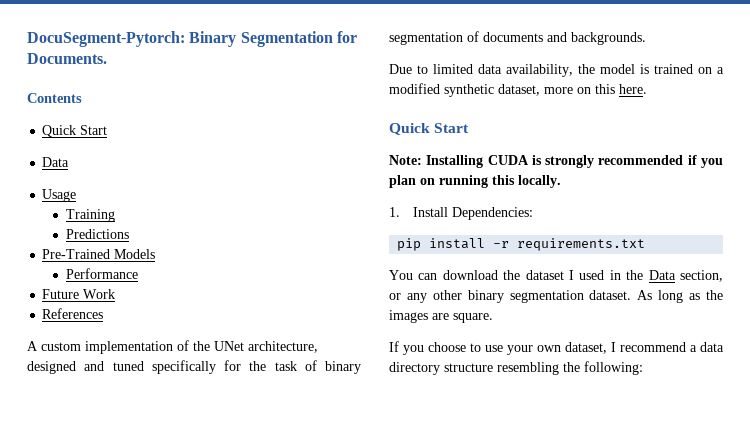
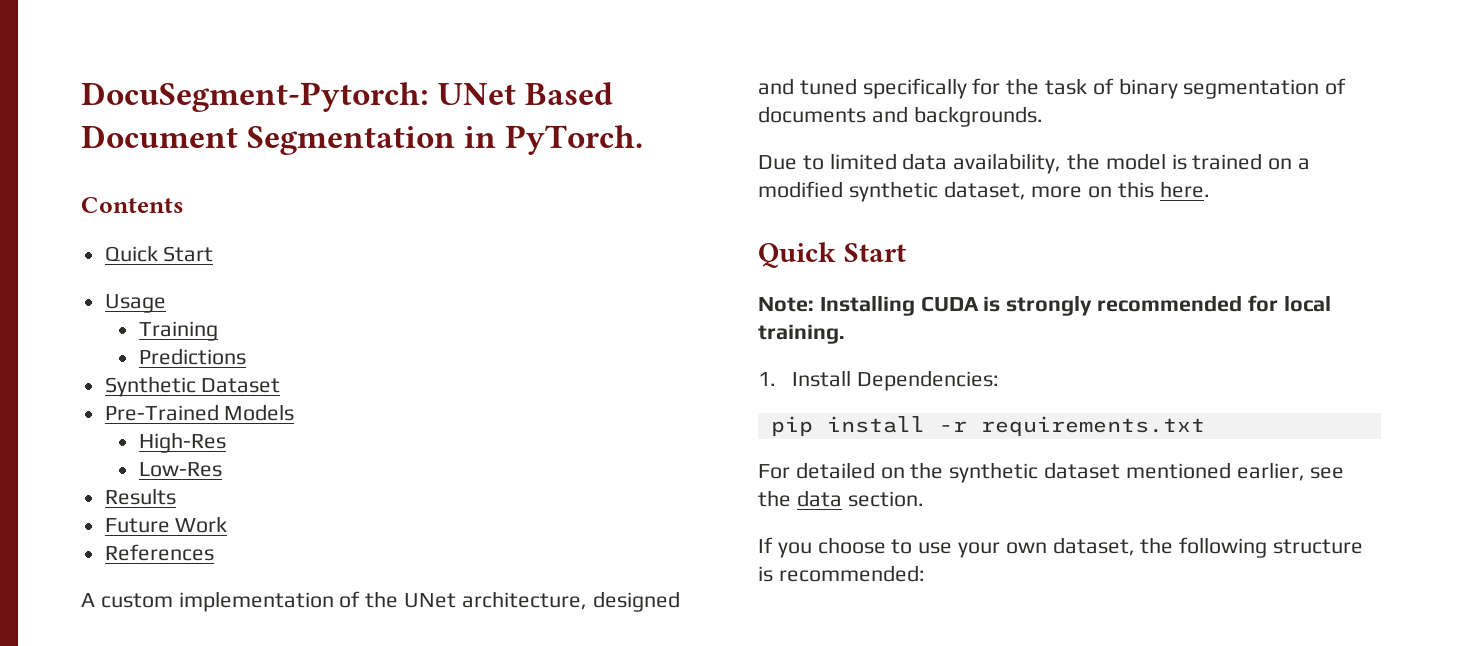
[189,31,357,47] [27,53,107,64] Binary Segmentation for Documents. -> [438,82,614,105] [81,125,644,155] UNet Based Document Segmentation in PyTorch.
[42,157,70,167] // Data -> (214, 254) none
(129, 234) none -> [104,376,281,397] // Synthetic Dataset
[65,268,138,279] Performance -> [138,432,226,453] [138,462,222,477] [104,488,176,505] High-Res // Low-Res // Results
[687,155,723,168] [389,175,561,188] if you plan on running this locally. -> [1247,295,1331,312] [758,324,845,344] for local training.
[389,270,723,282] [389,290,723,303] [389,310,493,323] You can download the dataset I used in the Data section, or any other binary segmentation dataset. As long as the images are square. -> [758,462,1345,483] [758,490,924,507] For detailed on the synthetic dataset mentioned earlier, see the data section.
[611,342,724,352] [389,361,643,375] I recommend a data directory structure resembling the following: -> [1140,537,1364,558] [758,565,925,582] the following structure is recommended:

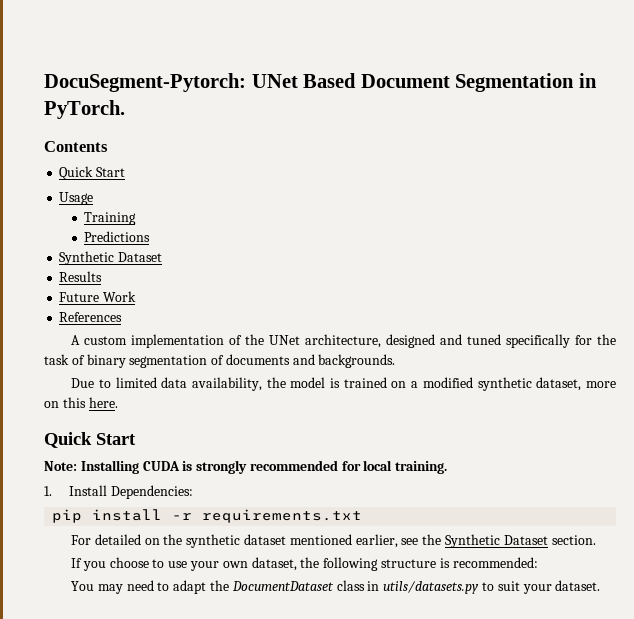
[104,404,295,421] [138,432,226,453] [138,462,222,477] // Pre-Trained Models // High-Res // Low-Res -> (163, 257) none
[796,490,842,507] data -> [444,534,548,548] Synthetic Dataset
(925, 573) none -> [71,580,601,594] // You may need to adapt the DocumentDataset class in utils/datasets.py to suit your dataset.

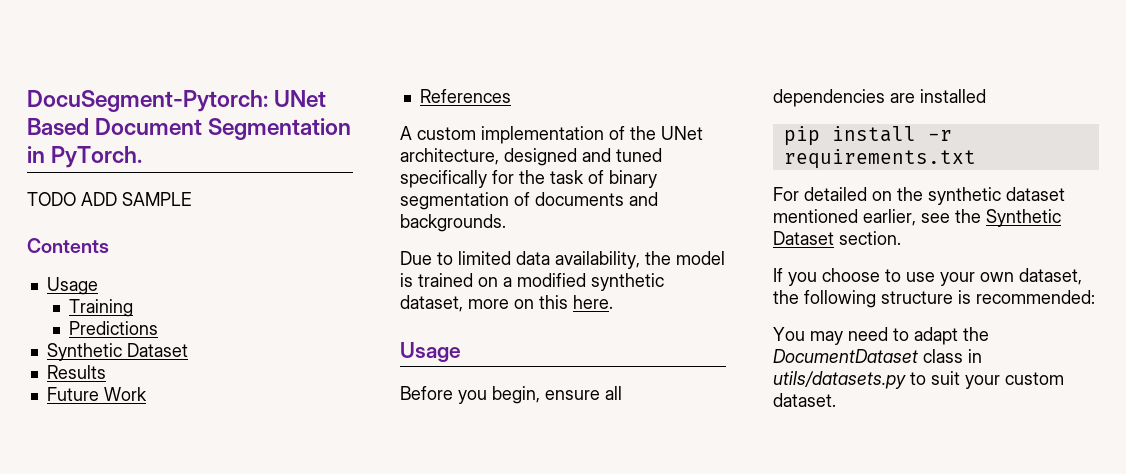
(125, 109) none -> [27,192,191,206] // TODO ADD SAMPLE
[59,166,126,180] // Quick Start -> (109, 245) none
[44,432,136,448] [44,460,448,474] [44,485,193,499] Quick Start // Note: Installing CUDA is strongly recommended for local training. // 1. Install Dependencies: -> [400,342,461,362] [400,386,622,404] [773,89,986,107] Usage // Before you begin, ensure all dependencies are installed
(552, 589) none -> [1005,372,1064,385] custom

